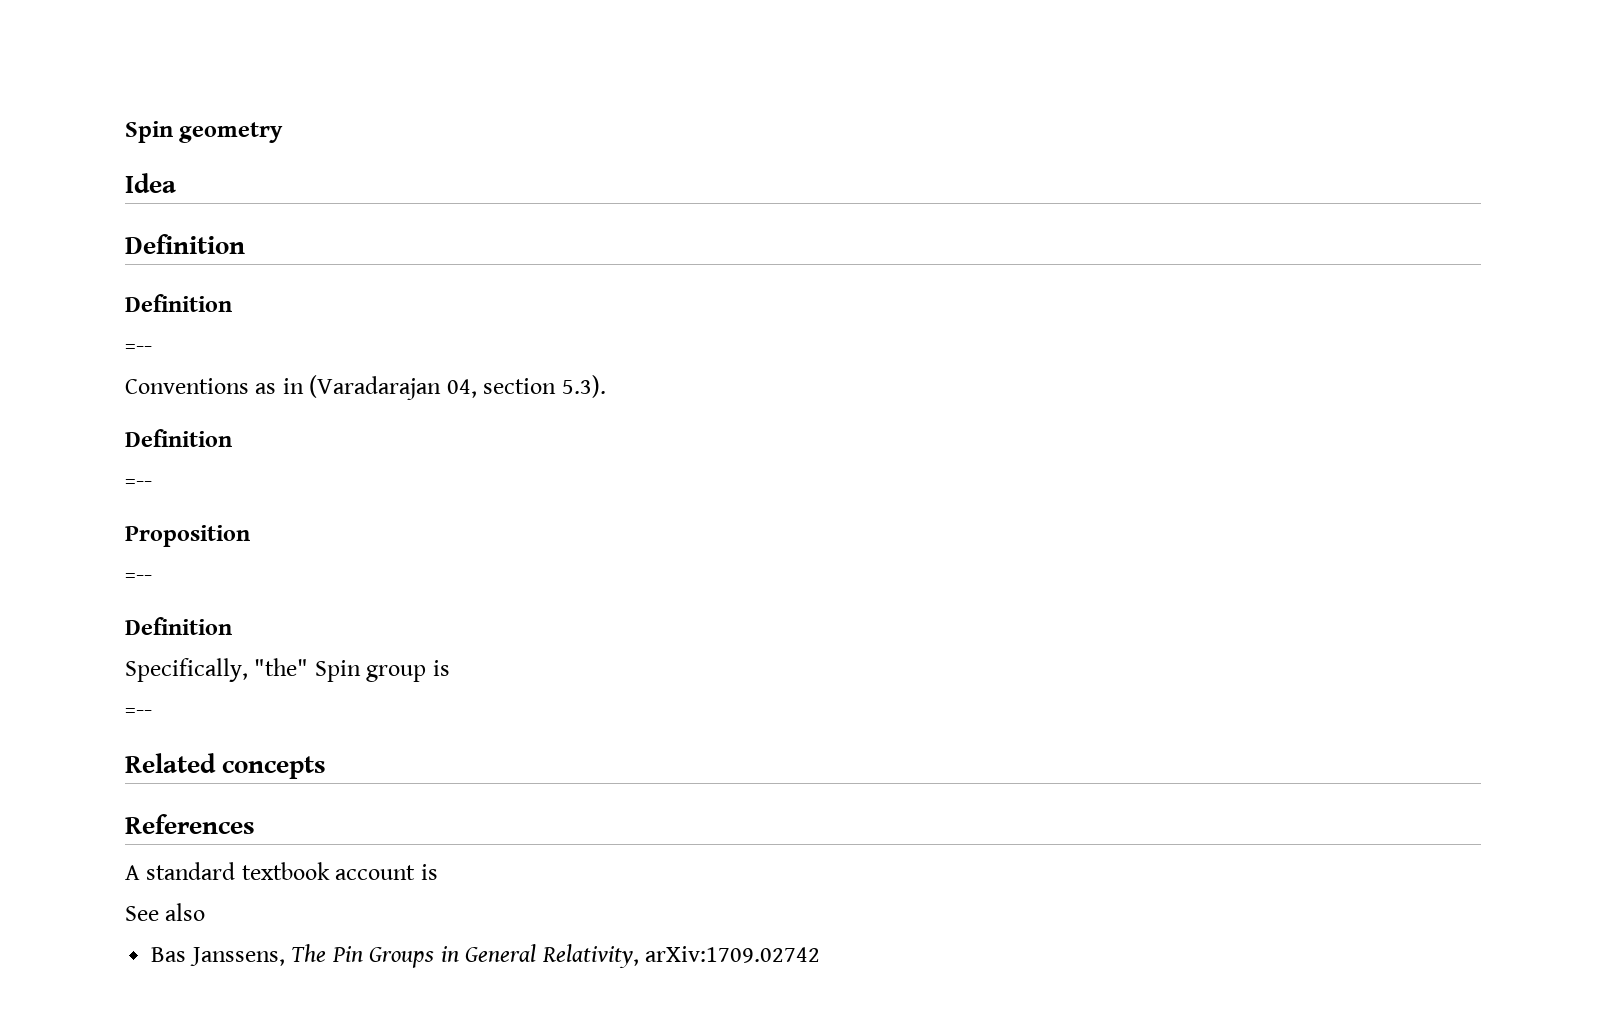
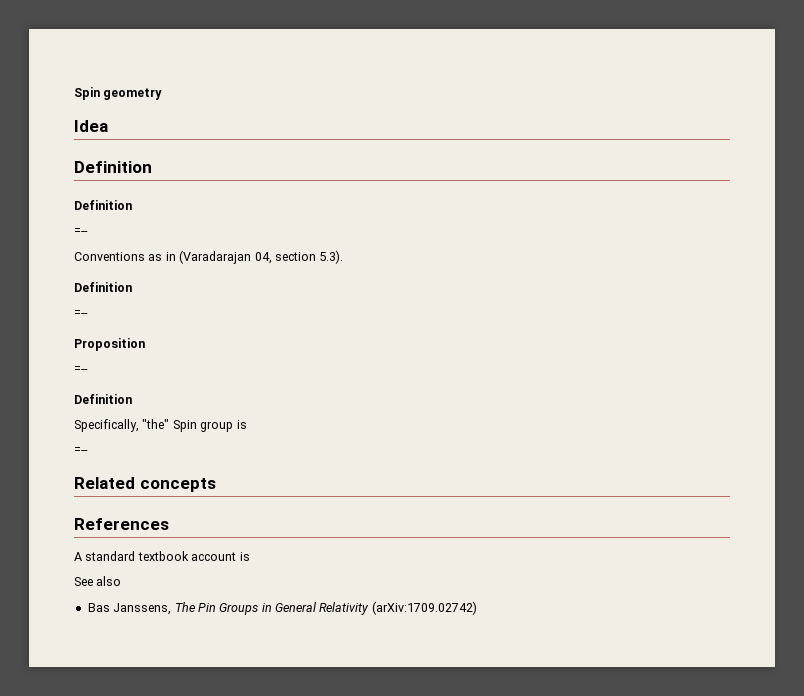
[541,944,821,968] Relativity, arXiv:1709.02742 -> [319,601,477,615] Relativity (arXiv:1709.02742)

